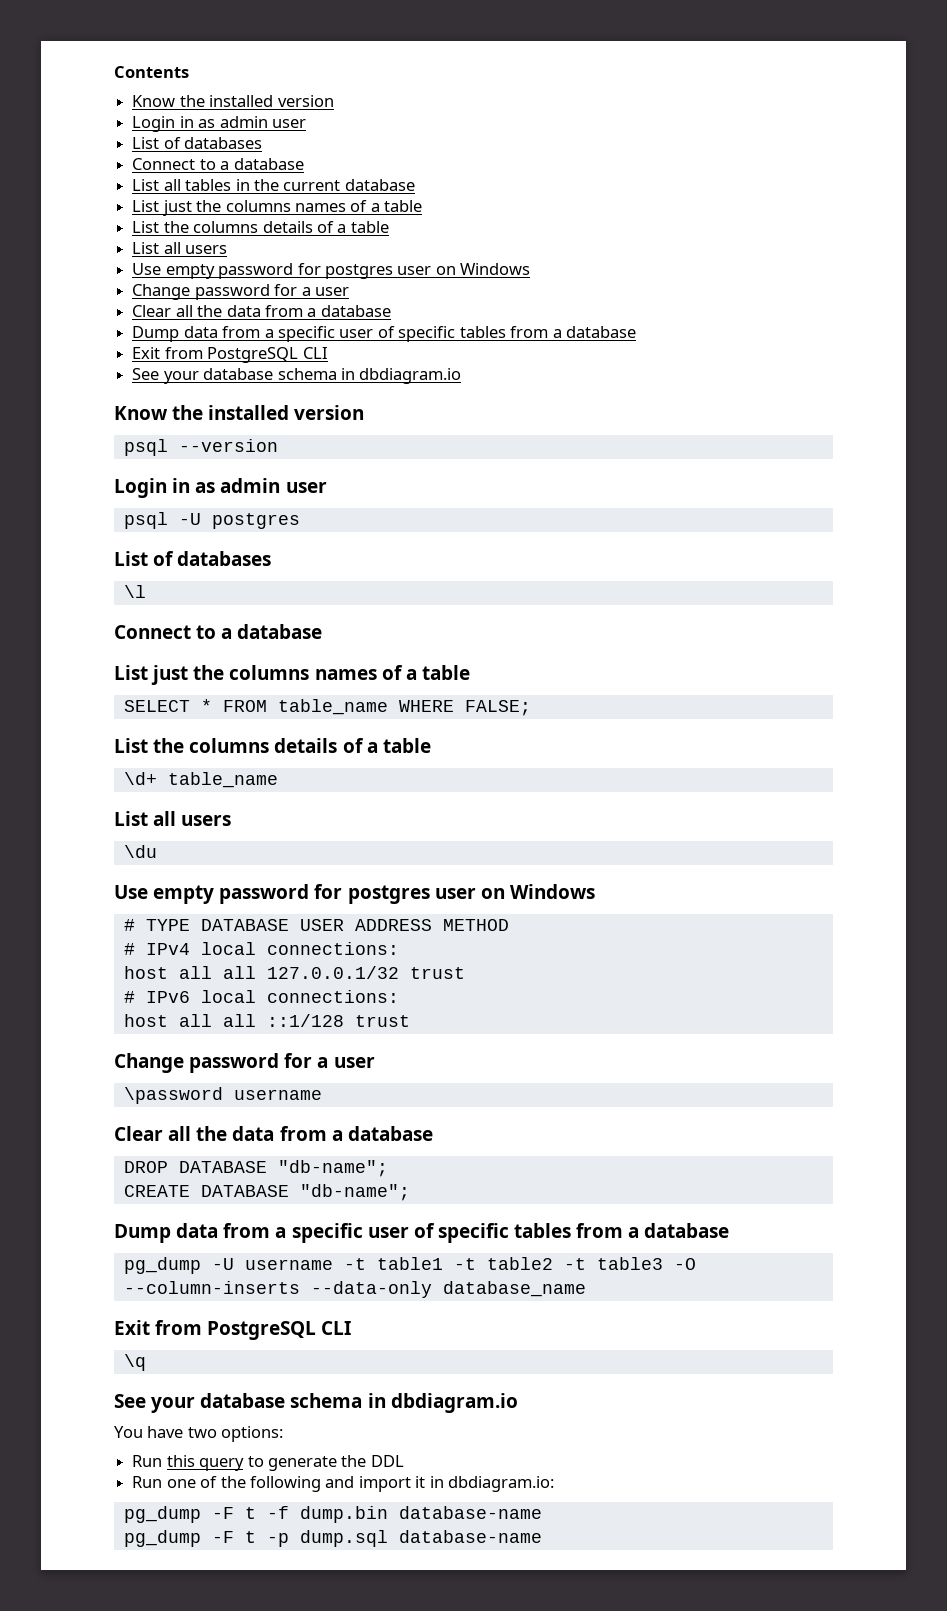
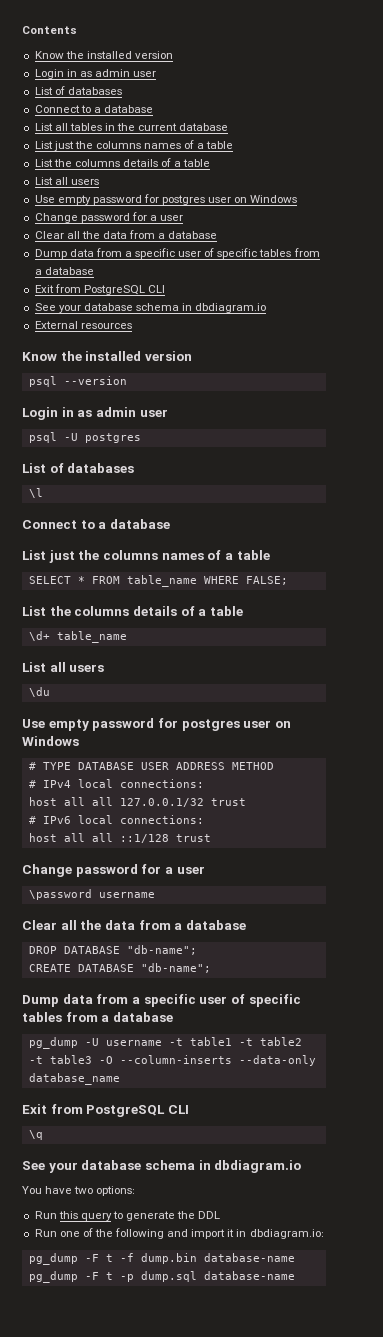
(462, 376) none -> [34,321,132,329] // External resources

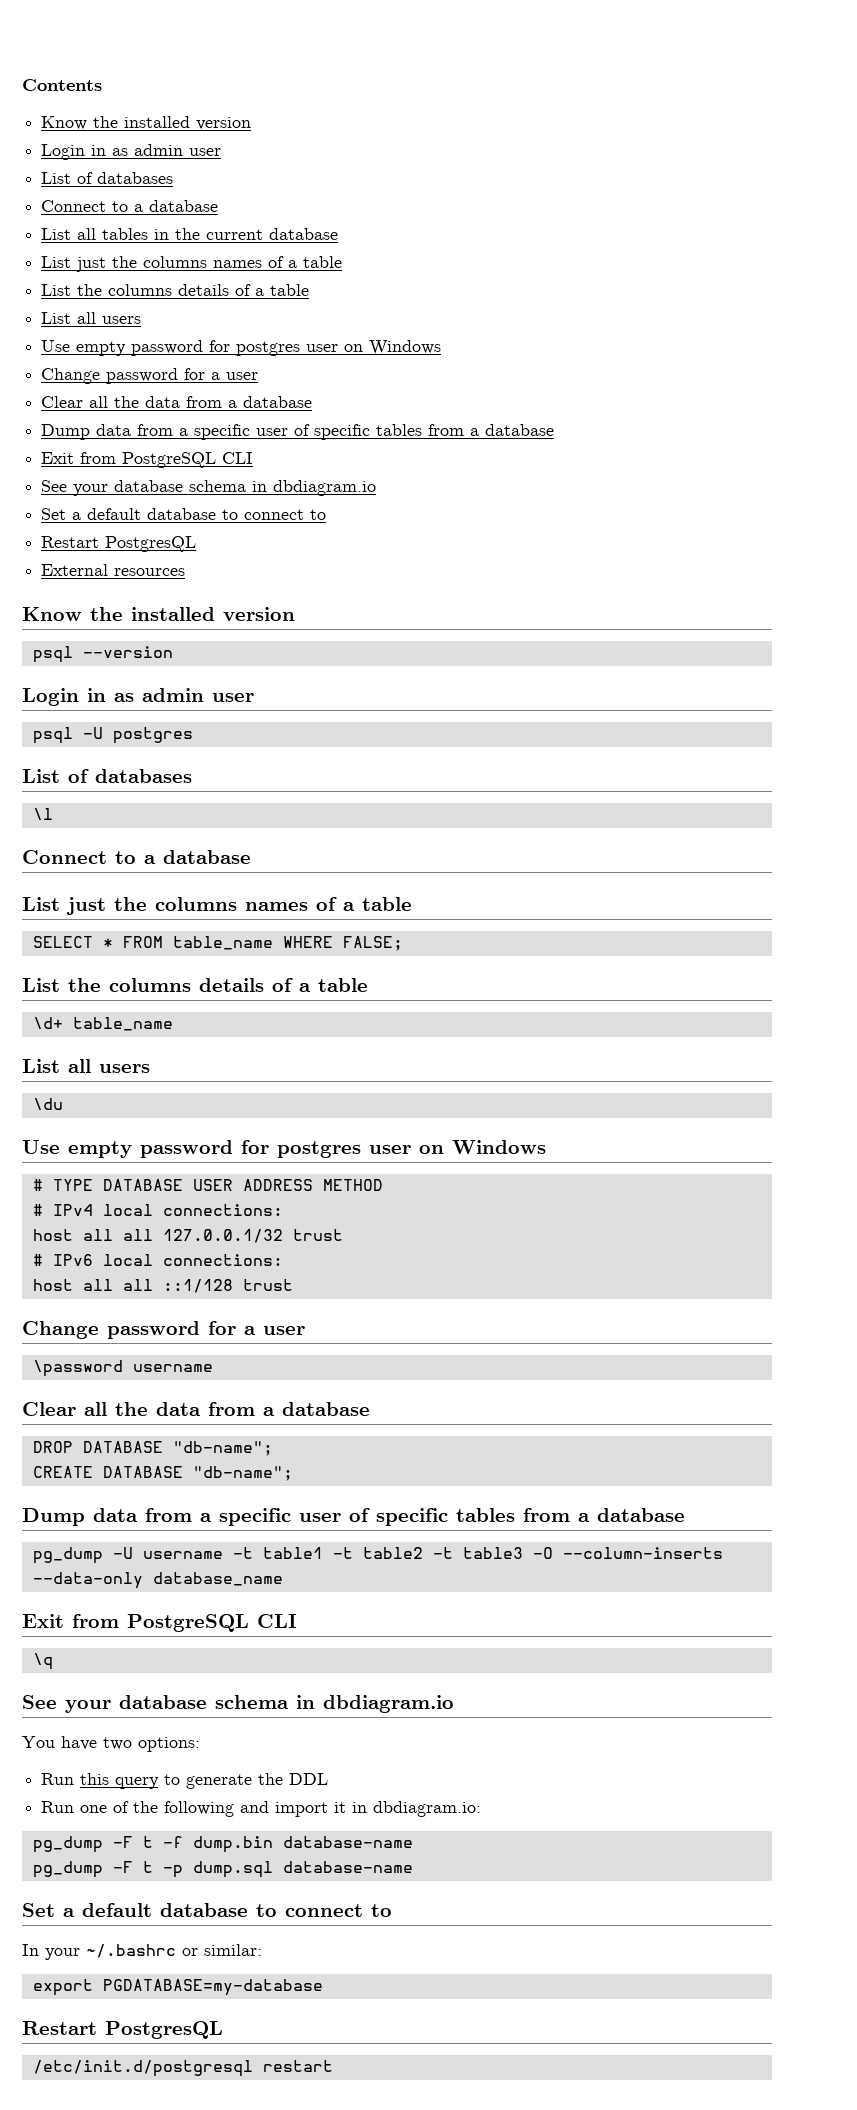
(267, 308) none -> [41,508,327,520] [41,536,197,552] // Set a default database to connect to // Restart PostgresQL
(295, 1275) none -> [22,1903,392,1917] [22,1944,262,1960] [32,1979,323,1996] [22,2021,223,2039] [32,2060,333,2077] // Set a default database to connect to // In your ~/.bashrc or similar: // export PGDATABASE=my-database // Restart PostgresQL // /etc/init.d/postgresql restart

